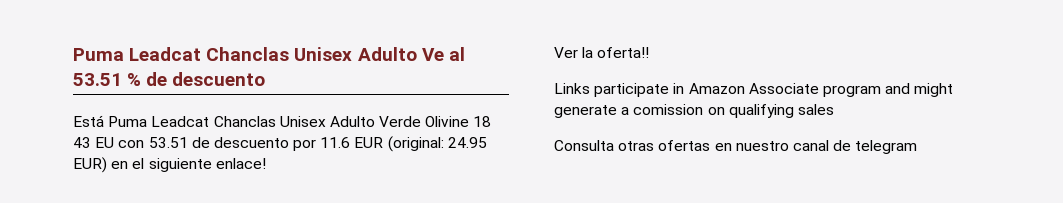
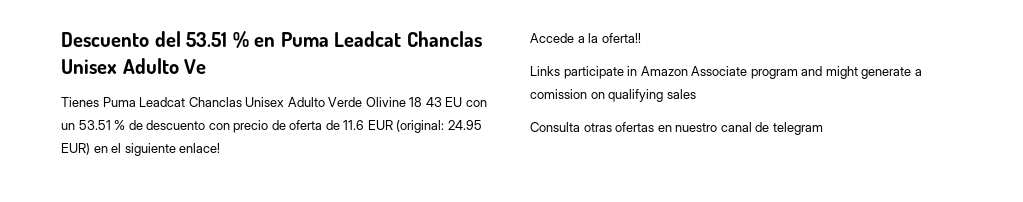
(73, 54) none -> [61,31,276,48] Descuento del 53.51 % en
[448,47,465,61] [73,72,266,86] [73,115,104,127] al 53.51 % de descuento // Está -> [61,97,99,107] // Tienes
[148,137,317,151] 53.51 de descuento por -> [61,120,340,133] un 53.51 % de descuento con precio de oferta de
[554,47,578,58] Ver -> [530,33,585,43] Accede a

